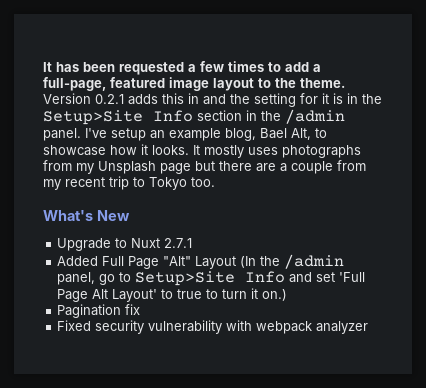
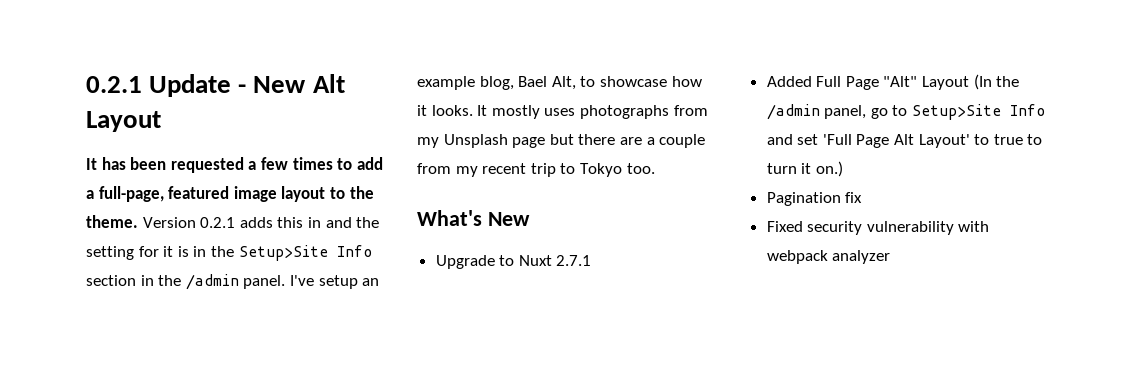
(43, 67) none -> [86,74,345,97] [86,111,161,132] 0.2.1 Update - New Alt Layout //

